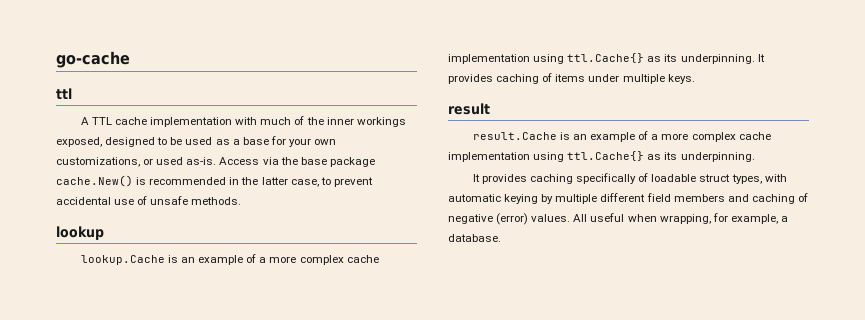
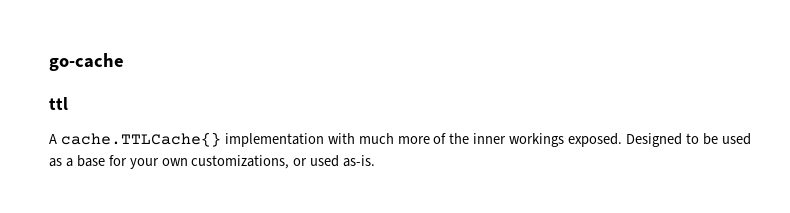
[91,117,148,125] TTL cache -> [60,132,221,147] cache.TTLCache{}
(292, 121) none -> [397,136,430,144] more
[56,137,156,147] exposed, designed -> [568,133,683,147] exposed. Designed
[219,157,375,167] [56,175,373,187] [56,196,242,205] [56,226,104,240] [80,254,379,265] [448,53,765,64] [448,73,695,84] [448,103,490,115] [472,131,771,142] [448,151,755,162] [472,173,787,184] [448,193,808,204] [448,213,788,225] [448,234,501,242] Access via the base package cache.New() is recommended in the latter case, to prevent accidental use of unsafe methods. // lookup // lookup.Cache is an example of a more complex cache implementation using ttl.Cache{} as its underpinning. It provides caching of items under multiple keys. // result // result.Cache is an example of a more complex cache implementation using ttl.Cache{} as its underpinning. // It provides caching specifically of loadable struct types, with automatic keying by multiple different field members and caching of negative (error) values. All useful when wrapping, for example, a database. -> (376, 161) none

